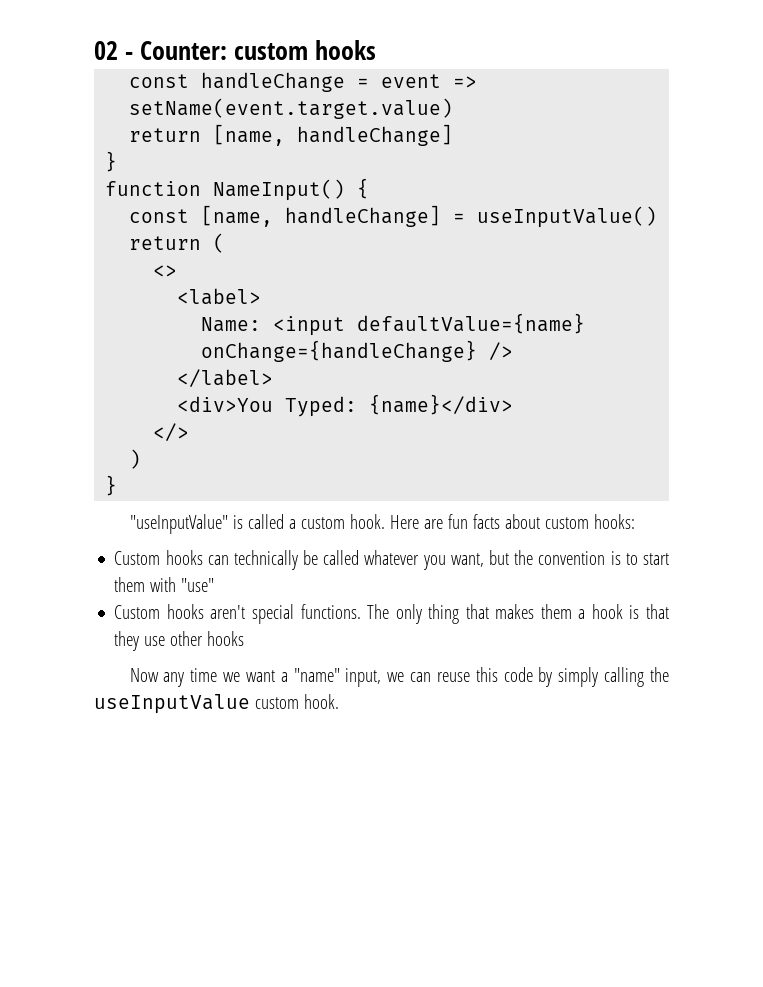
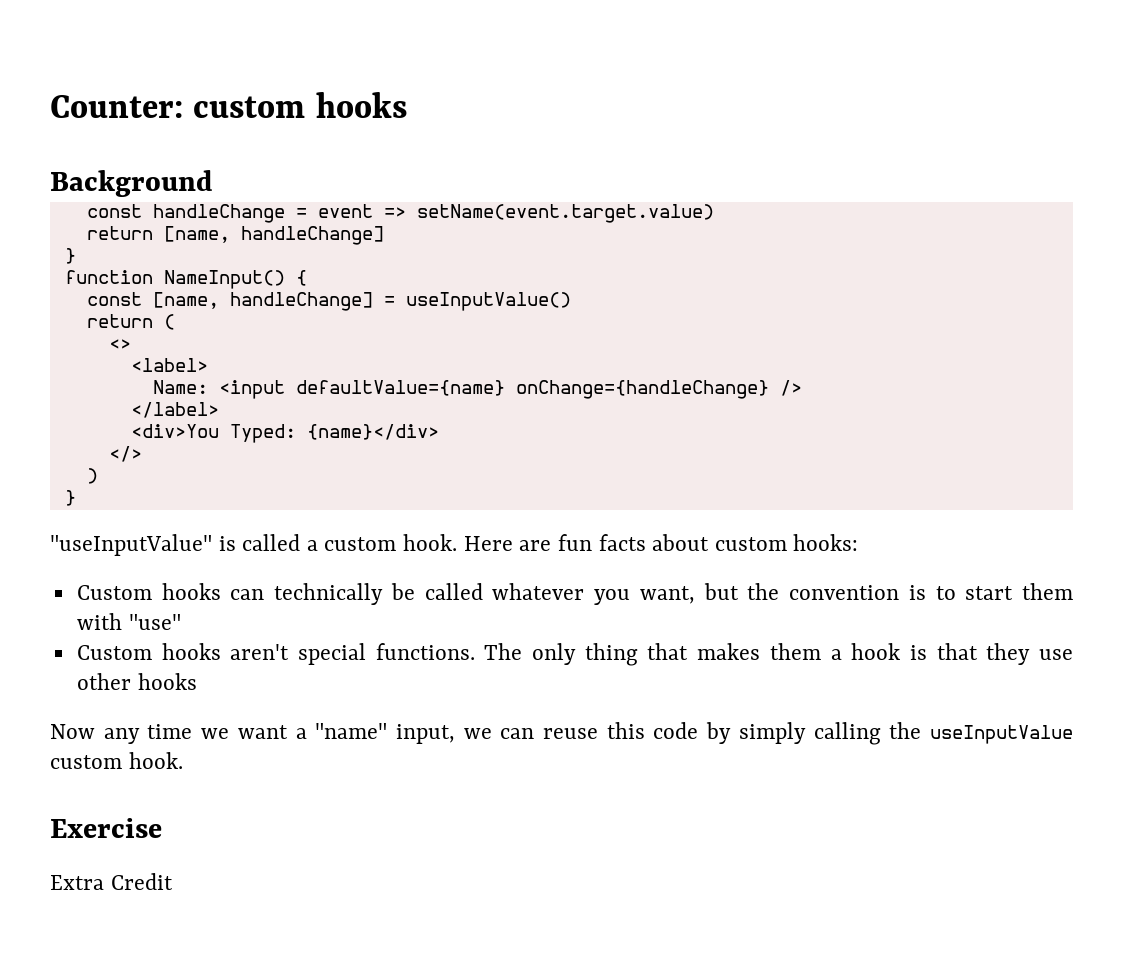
[94,41,134,60] 02 - -> (50, 106) none
(377, 50) none -> [50,170,213,197] // Background
(339, 701) none -> [50,818,162,838] [50,873,173,890] // Exercise // Extra Credit

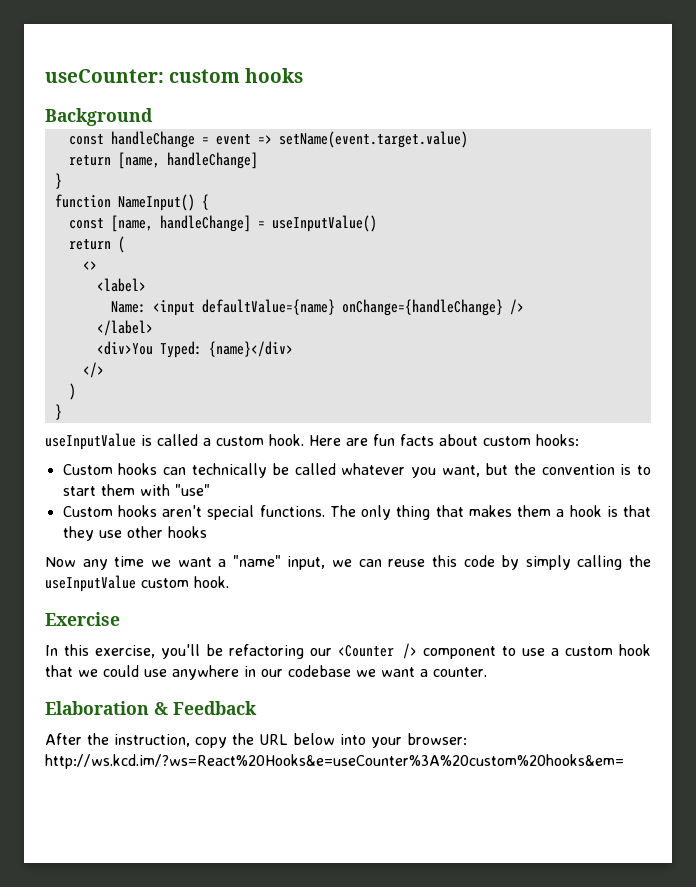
[50,95,183,118] Counter: -> [45,69,164,83] useCounter:
[50,534,212,556] "useInputValue" -> [45,433,136,450] useInputValue
[50,873,173,890] Extra Credit -> [45,643,651,659] [45,665,487,680] [45,701,257,715] [45,733,467,748] [45,754,624,769] In this exercise, you'll be refactoring our <Counter /> component to use a custom hook that we could use anywhere in our codebase we want a counter. // Elaboration & Feedback // After the instruction, copy the URL below into your browser: http://ws.kcd.im/?ws=React%20Hooks&e=useCounter%3A%20custom%20hooks&em=

